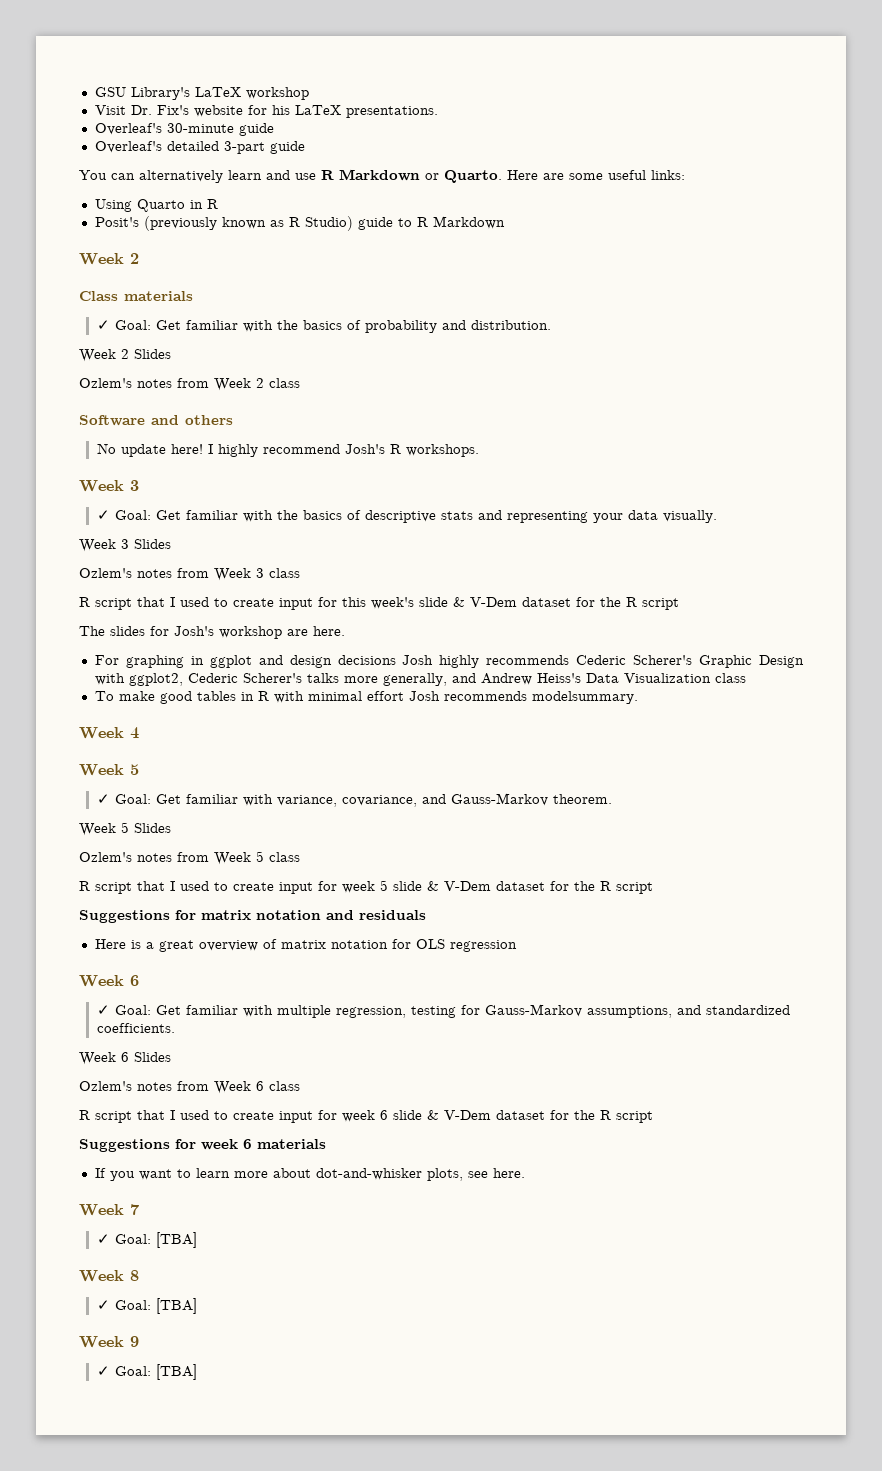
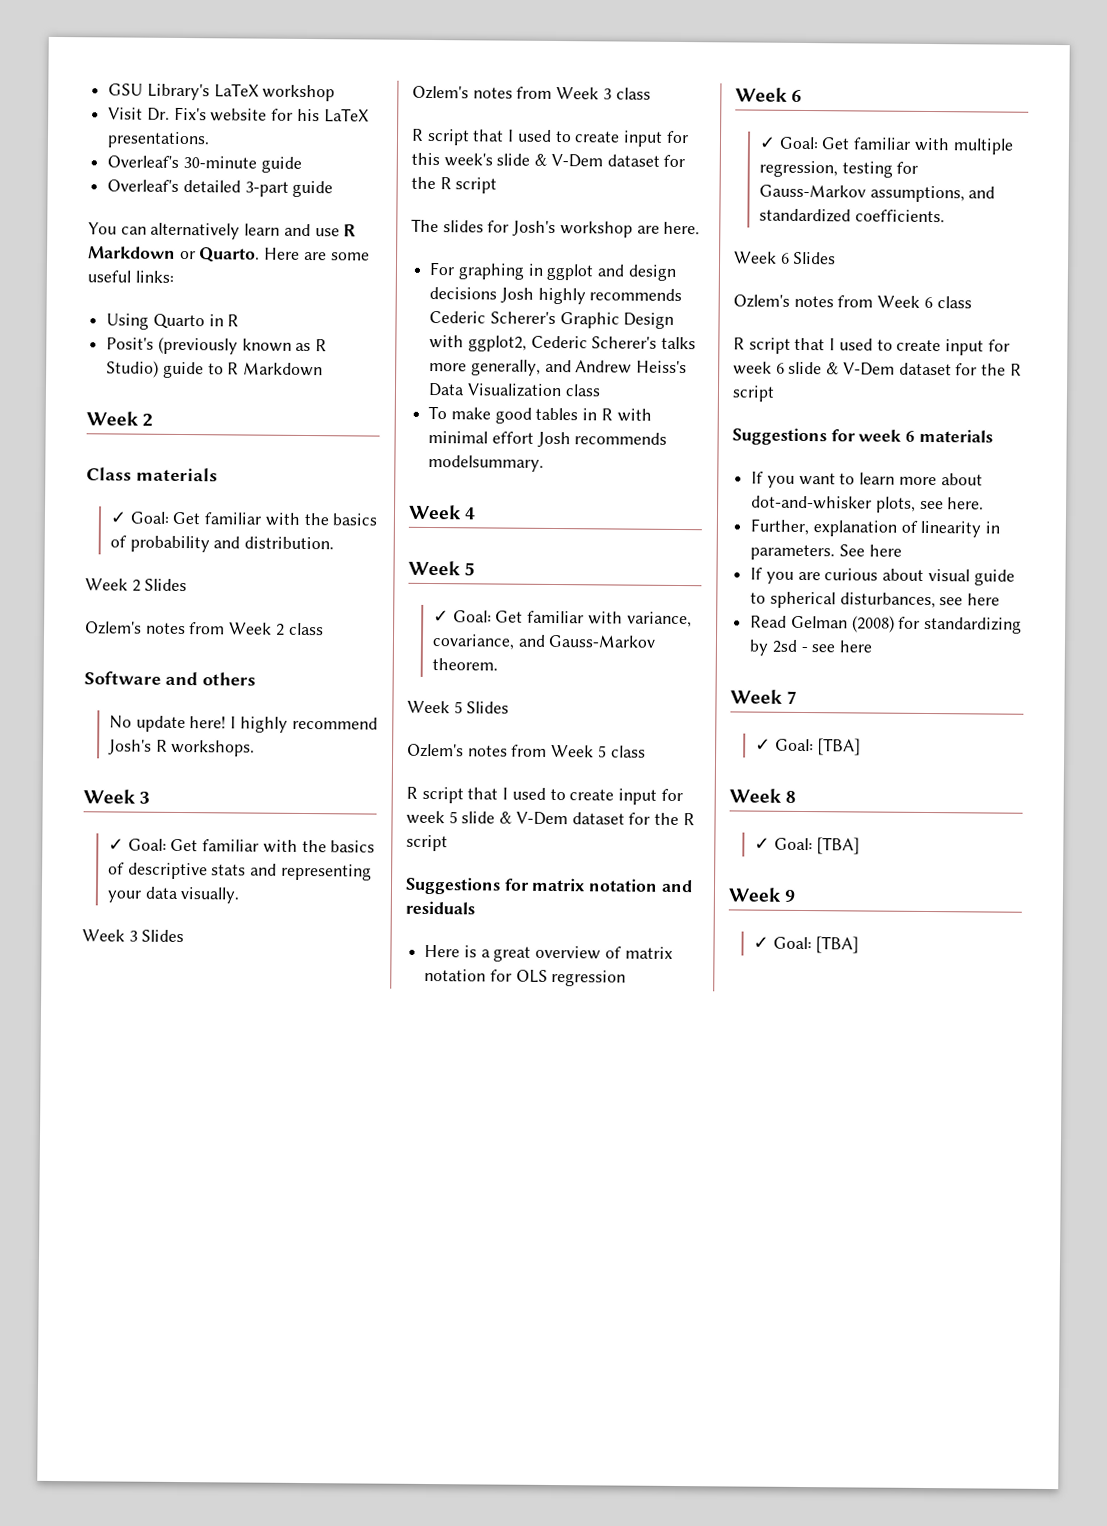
(525, 1173) none -> [750,518,1001,538] [750,544,902,561] [750,567,1015,586] [750,591,1001,609] [750,615,1023,634] [749,639,873,656] // Further, explanation of linearity in parameters. See here // If you are curious about visual guide to spherical disturbances, see here // Read Gelman (2008) for standardizing by 2sd - see here

